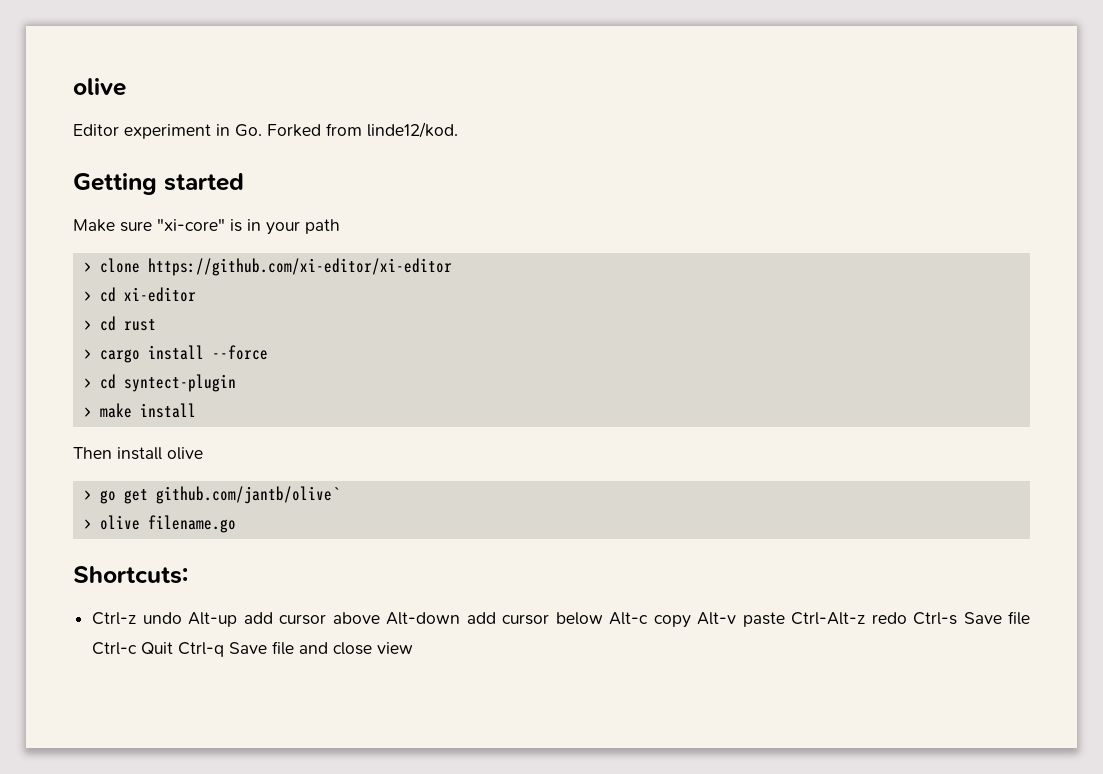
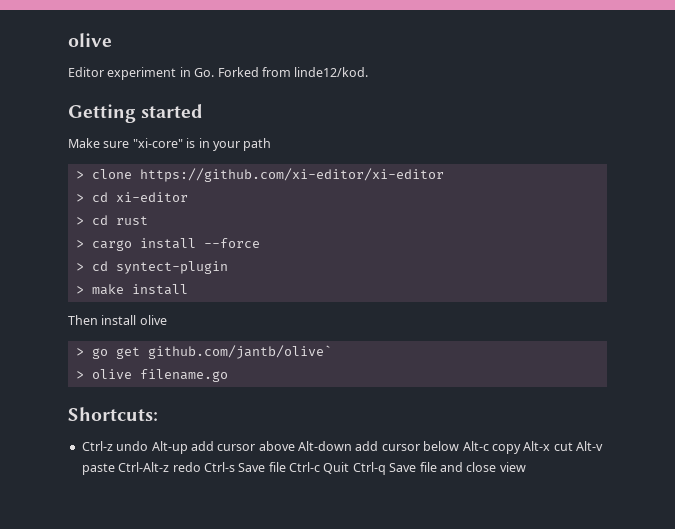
(691, 621) none -> [523,441,573,451] Alt-x cut

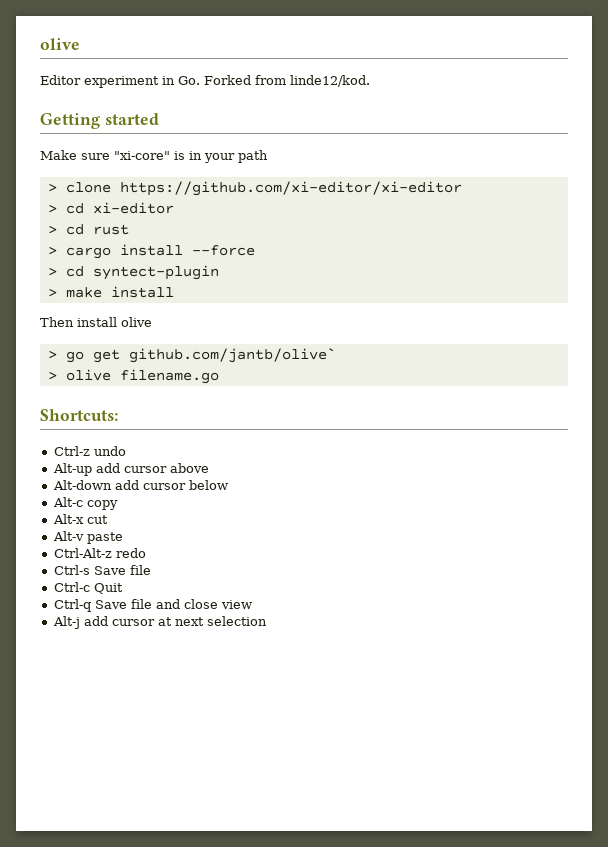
(149, 446) none -> (126, 451) //
(295, 446) none -> (209, 468) //
(460, 446) none -> (228, 485) //
(521, 449) none -> (118, 505) //
(573, 446) none -> (108, 519) //
(115, 469) none -> (123, 538) //
(201, 467) none -> (146, 553) //
(286, 467) none -> (151, 570) //
(350, 468) none -> (123, 588) //
(526, 467) none -> [52,616,267,629] // Alt-j add cursor at next selection

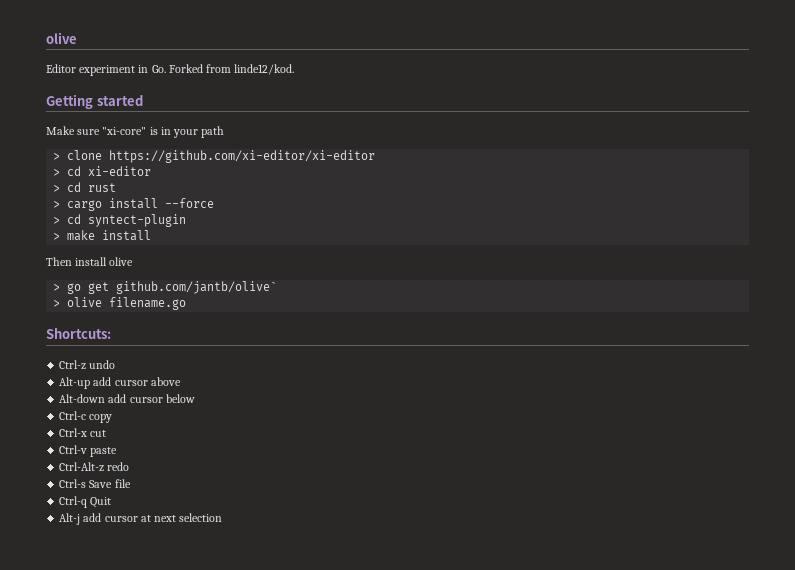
[52,497,83,507] Alt-c -> [59,411,87,420] Ctrl-c
[52,514,84,524] Alt-x -> [59,428,88,437] Ctrl-x
[52,531,84,541] Alt-v -> [59,445,88,454] Ctrl-v
[53,582,90,592] Ctrl-c -> [59,496,88,508] Ctrl-q
[53,599,252,612] // Ctrl-q Save file and close view -> (112, 502) none

